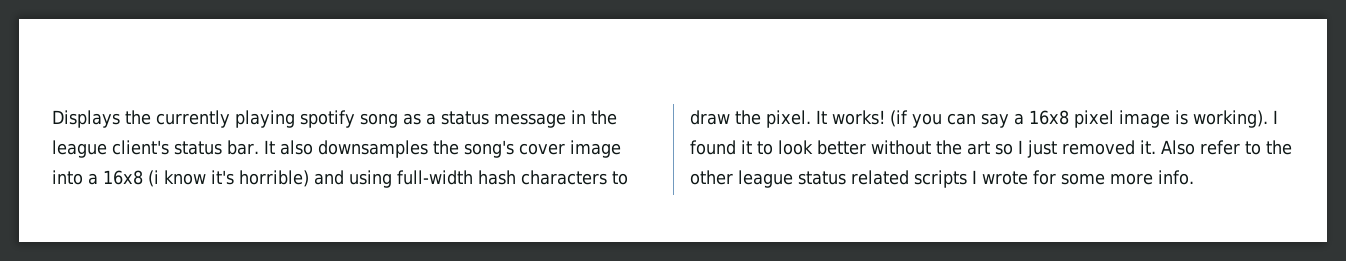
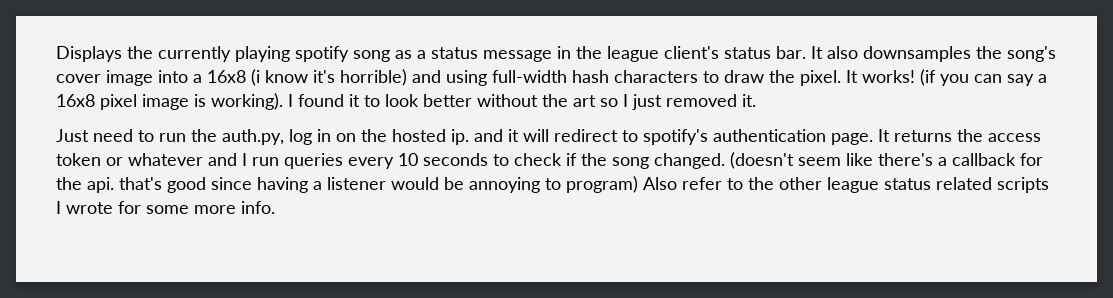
(1156, 147) none -> [56,129,1041,145] [56,152,1043,169] [56,176,638,193] // Just need to run the auth.py, log in on the hosted ip. and it will redirect to spotify's authentication page. It returns the access token or whatever and I run queries every 10 seconds to check if the song changed. (doesn't seem like there's a callback for the api. that's good since having a listener would be annoying to program)

